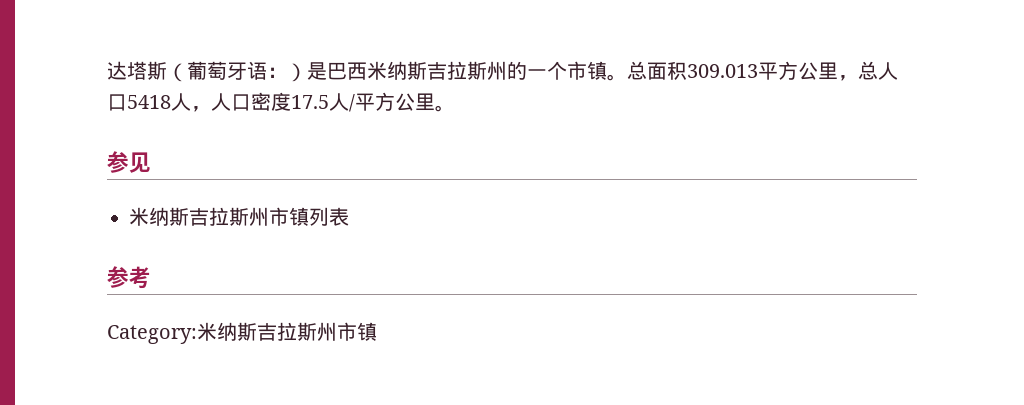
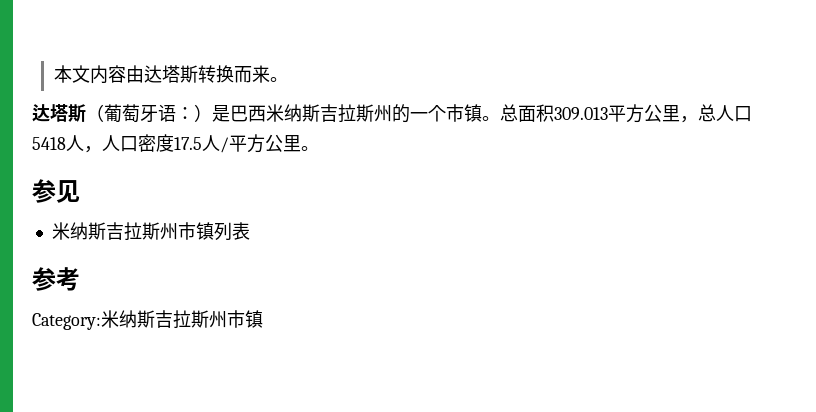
(107, 70) none -> [53,65,288,84] 本文内容由达塔斯转换而来。 //

